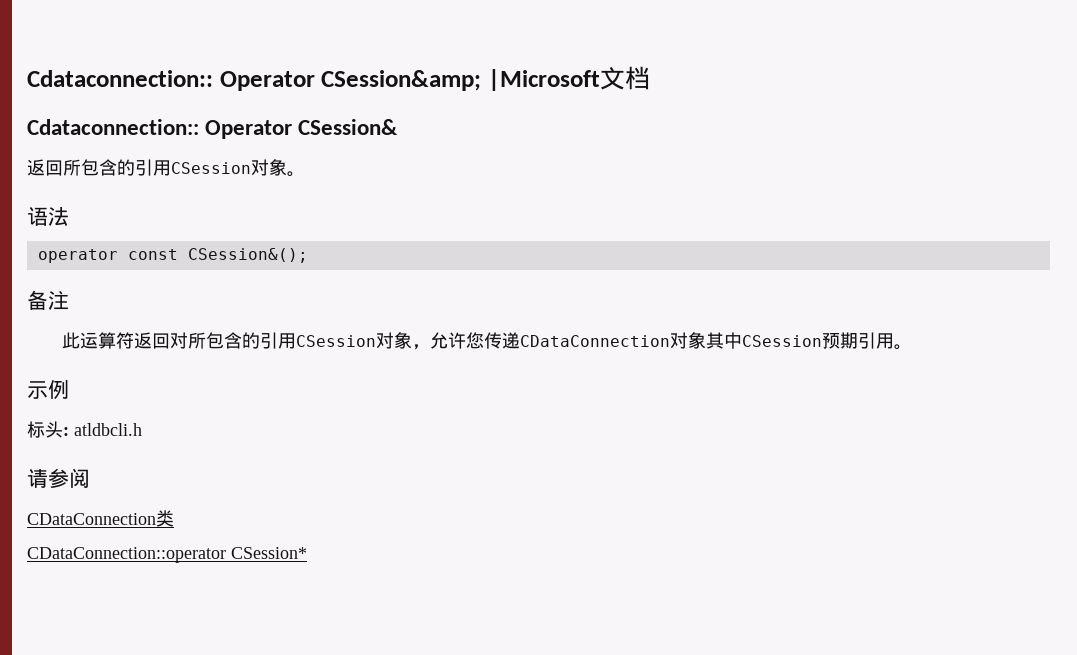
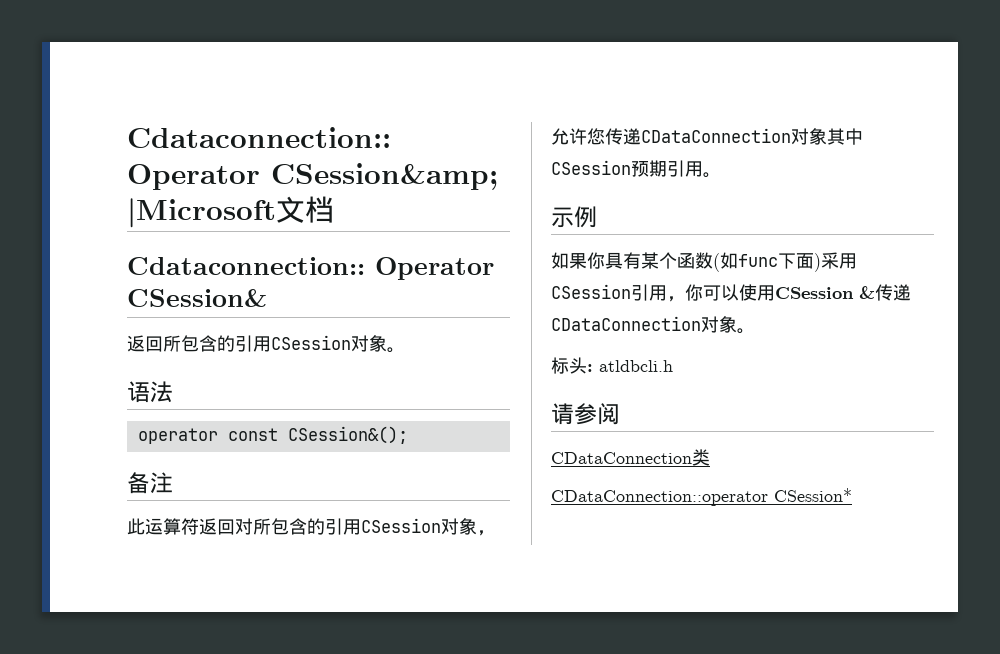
(69, 390) none -> [551,252,857,272] [551,284,911,302] [551,316,755,334] // 如果你具有某个函数(如func下面)采用CSession引用，你可以使用CSession &传递CDataConnection对象。

